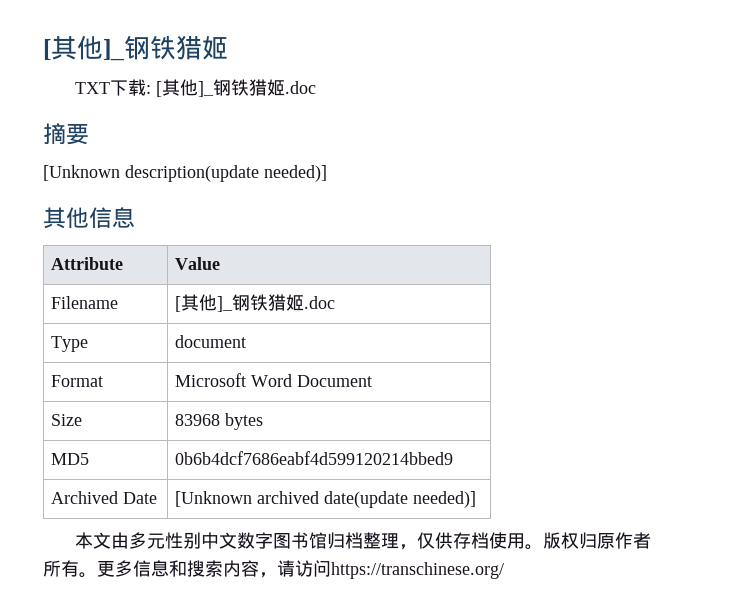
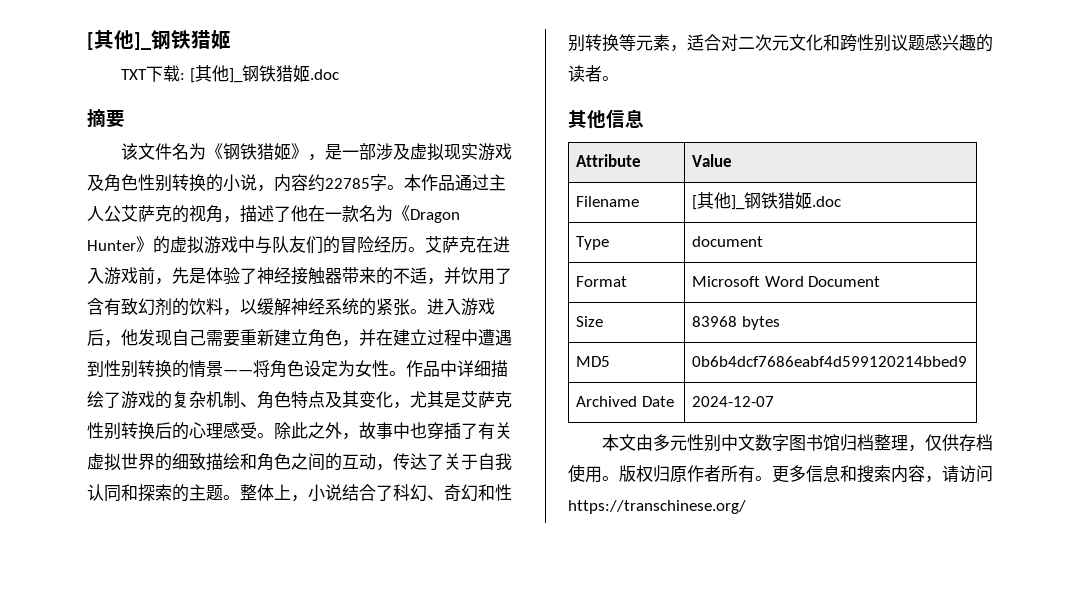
[43,165,327,182] [Unknown description(update needed)] -> [121,143,513,161] [87,174,506,192] [87,205,460,223] [87,236,510,254] [87,267,512,285] [87,298,495,316] [87,329,512,347] [87,360,508,378] [87,391,512,409] [87,422,512,440] [87,453,512,471] [87,484,512,502] [568,34,993,52] [568,65,619,82] 该文件名为《钢铁猎姬》，是一部涉及虚拟现实游戏及角色性别转换的小说，内容约22785字。本作品通过主人公艾萨克的视角，描述了他在一款名为《Dragon Hunter》的虚拟游戏中与队友们的冒险经历。艾萨克在进入游戏前，先是体验了神经接触器带来的不适，并饮用了含有致幻剂的饮料，以缓解神经系统的紧张。进入游戏后，他发现自己需要重新建立角色，并在建立过程中遭遇到性别转换的情景——将角色设定为女性。作品中详细描绘了游戏的复杂机制、角色特点及其变化，尤其是艾萨克性别转换后的心理感受。除此之外，故事中也穿插了有关虚拟世界的细致描绘和角色之间的互动，传达了关于自我认同和探索的主题。整体上，小说结合了科幻、奇幻和性别转换等元素，适合对二次元文化和跨性别议题感兴趣的读者。
[175,491,477,508] [Unknown archived date(update needed)] -> [692,396,775,407] 2024-12-07

